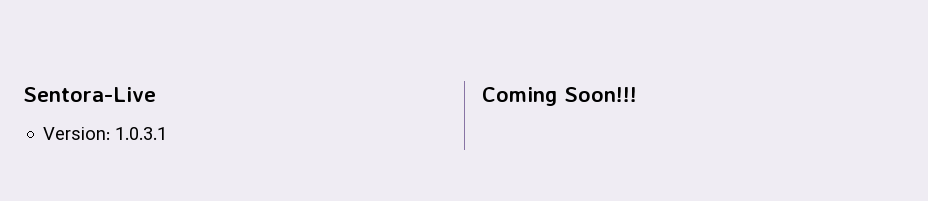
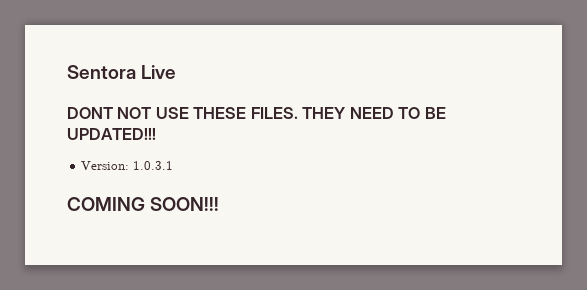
[23,87,156,102] Sentora-Live -> [67,65,177,79] [67,107,446,119] [67,128,156,140] Sentora Live // DONT NOT USE THESE FILES. THEY NEED TO BE UPDATED!!!
[482,87,637,106] Coming Soon!!! -> [67,197,220,211] COMING SOON!!!

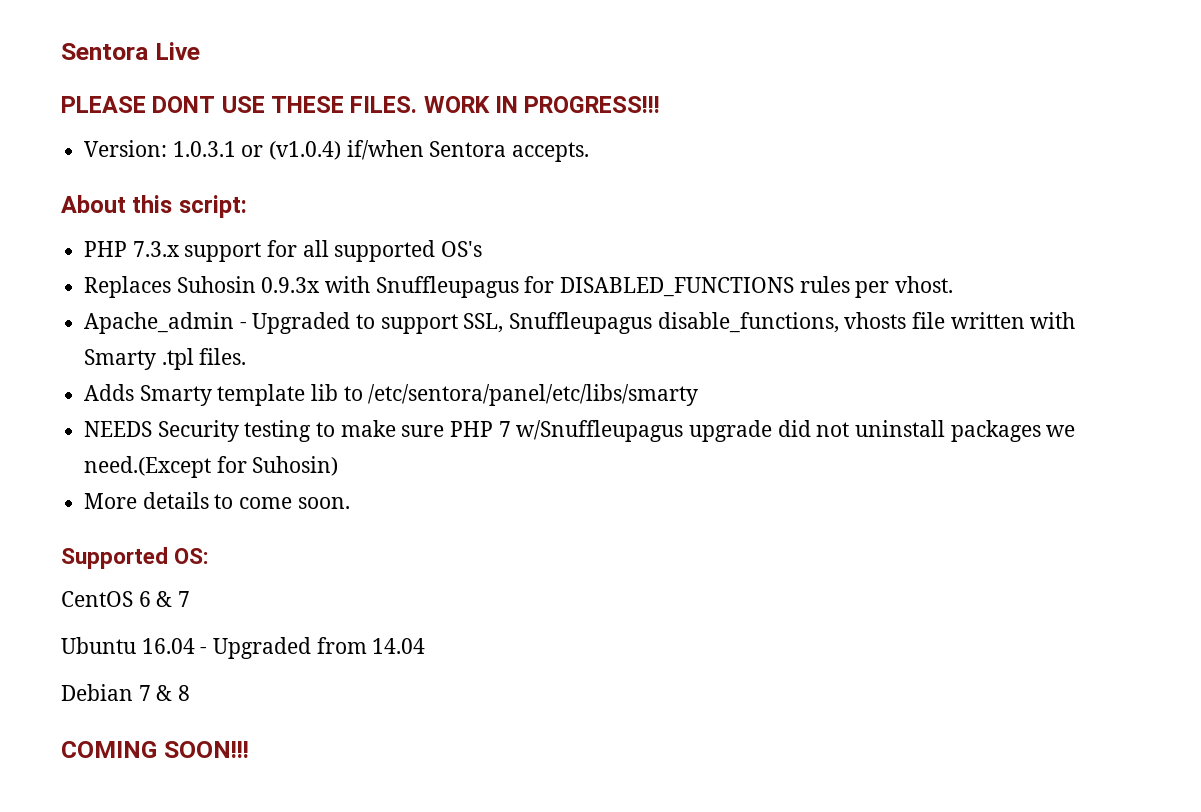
[67,107,152,119] DONT NOT -> [61,96,216,113] PLEASE DONT
[302,107,446,119] [67,128,156,140] [81,161,174,170] THEY NEED TO BE UPDATED!!! // Version: 1.0.3.1 -> [423,96,661,113] [84,140,590,162] [61,195,247,218] [84,240,483,262] [84,276,954,298] [84,312,1076,334] [84,348,247,370] [84,384,699,406] [84,420,1076,442] [84,456,339,478] [84,492,350,509] [61,547,210,569] [61,591,191,607] [61,637,426,659] [61,684,191,701] WORK IN PROGRESS!!! // Version: 1.0.3.1 or (v1.0.4) if/when Sentora accepts. // About this script: // PHP 7.3.x support for all supported OS's // Replaces Suhosin 0.9.3x with Snuffleupagus for DISABLED_FUNCTIONS rules per vhost. // Apache_admin - Upgraded to support SSL, Snuffleupagus disable_functions, vhosts file written with Smarty .tpl files. // Adds Smarty template lib to /etc/sentora/panel/etc/libs/smarty // NEEDS Security testing to make sure PHP 7 w/Snuffleupagus upgrade did not uninstall packages we need.(Except for Suhosin) // More details to come soon. // Supported OS: // CentOS 6 & 7 // Ubuntu 16.04 - Upgraded from 14.04 // Debian 7 & 8

